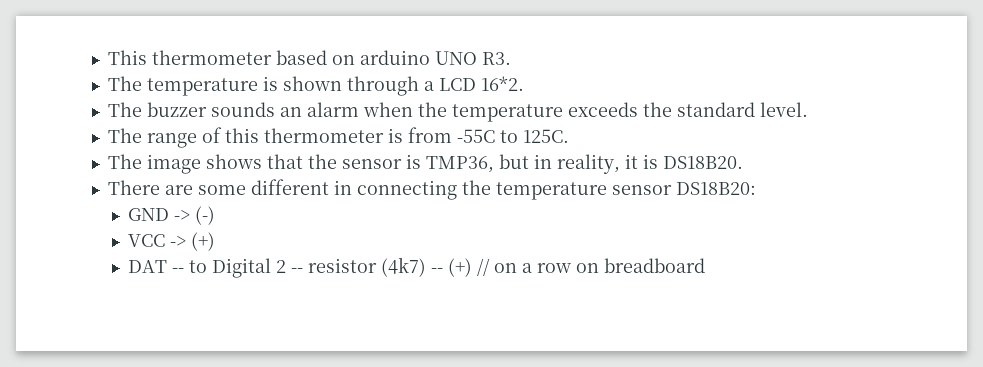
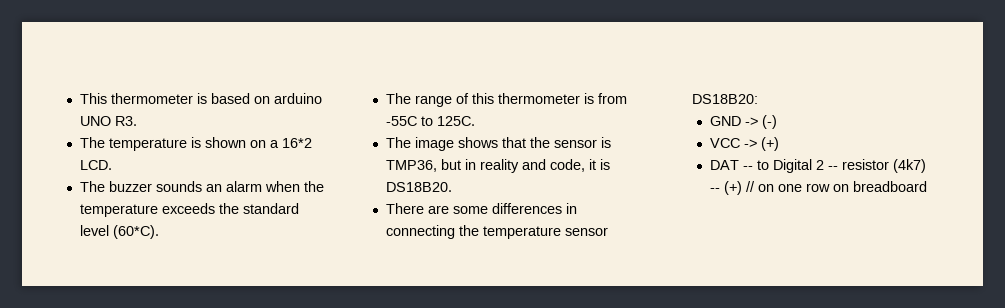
(272, 57) none -> [196,93,207,104] is
[346,76,524,96] through a LCD 16*2. -> [249,138,312,148] [79,160,112,170] on a 16*2 LCD.
[759,102,808,117] level. -> [79,225,159,239] level (60*C).
[556,154,620,174] reality, -> [479,159,585,173] reality and code,
[250,179,329,195] different -> [491,203,562,214] differences
[521,263,532,273] a -> [778,184,803,192] one

